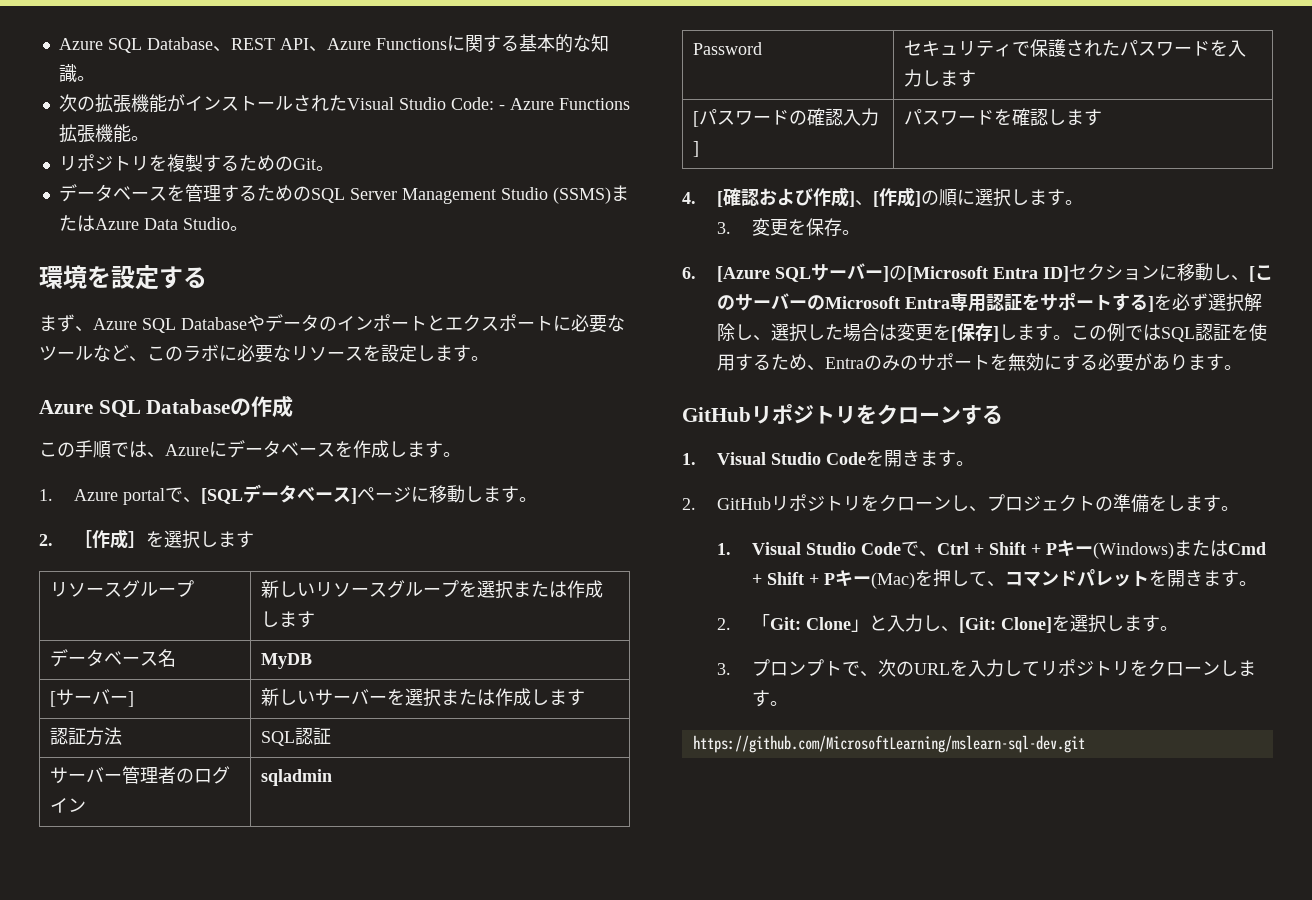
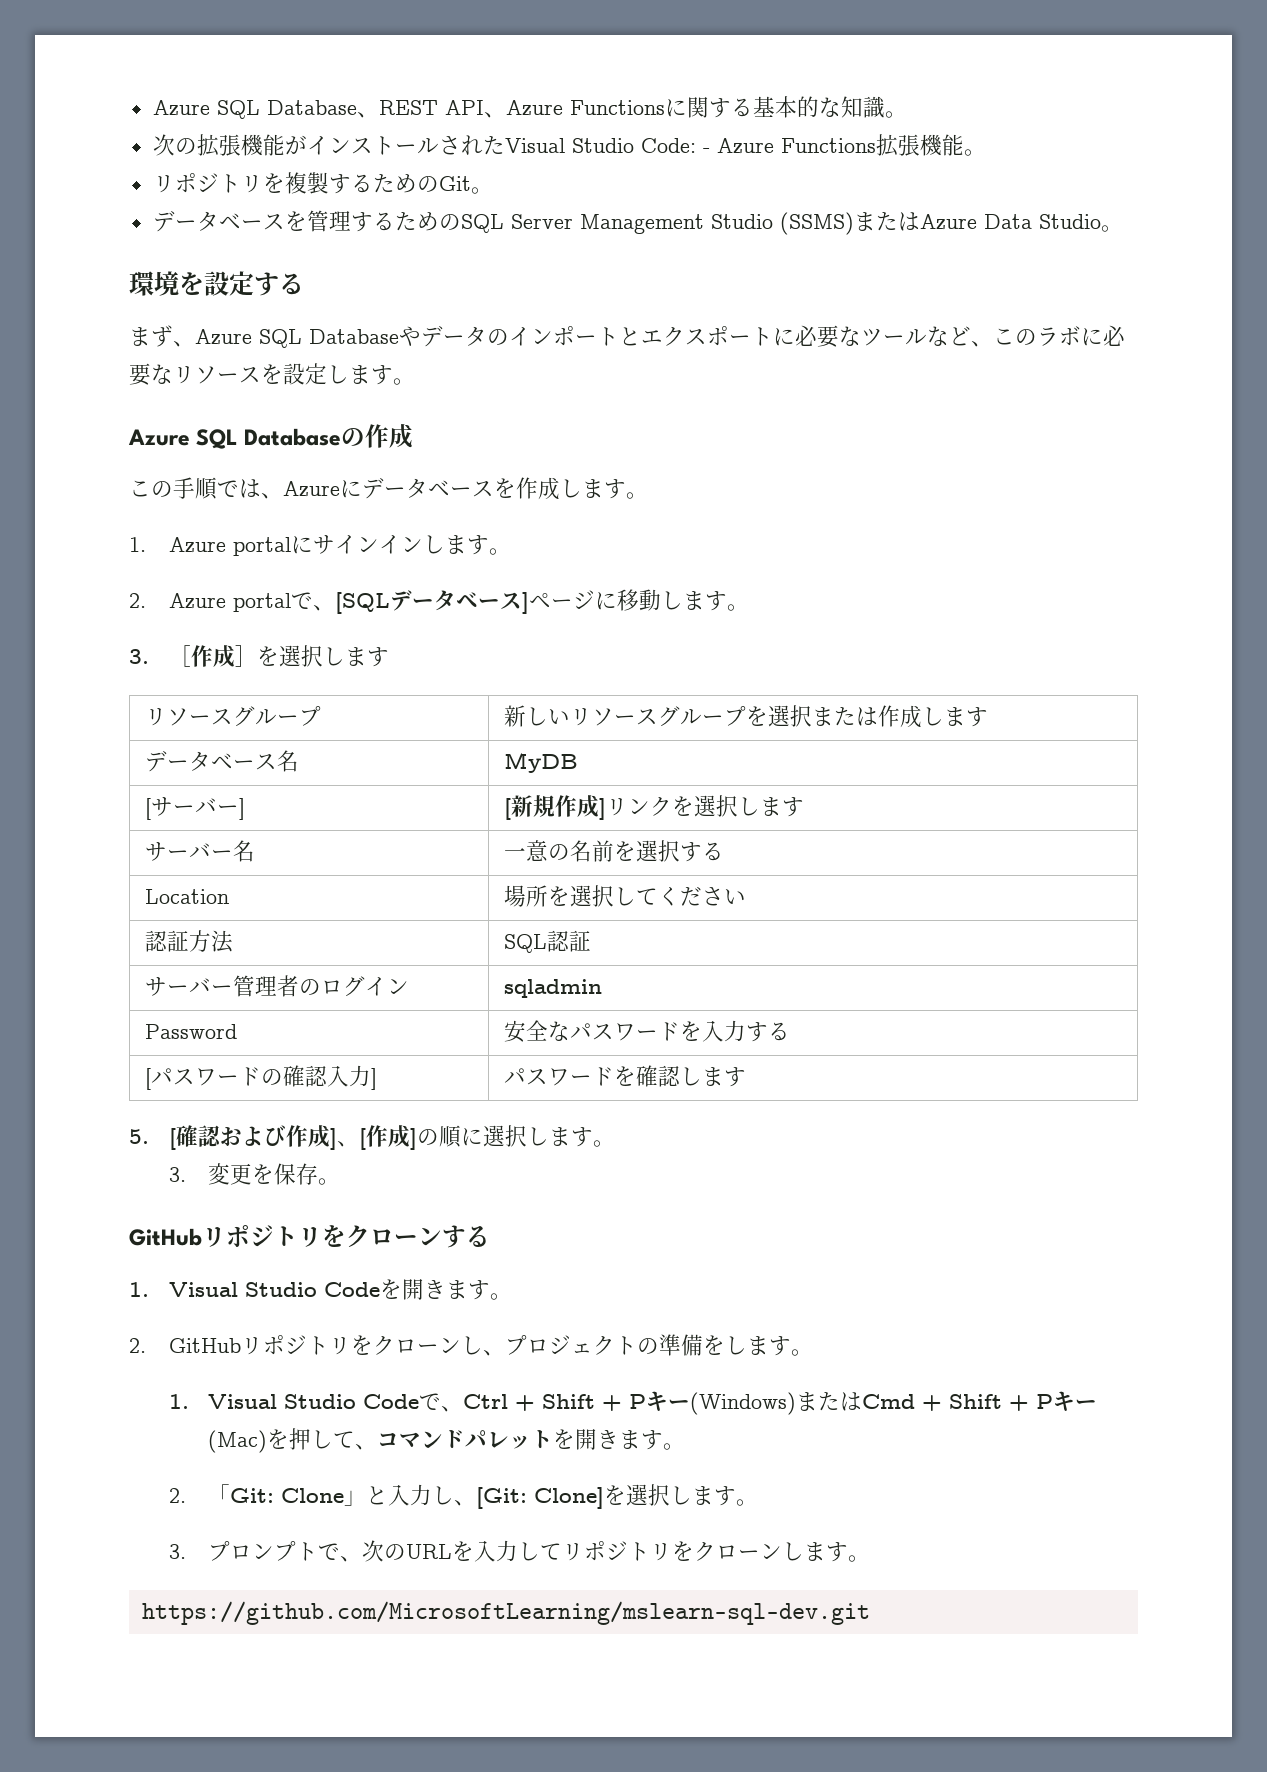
(165, 496) none -> [290,535,511,555] [129,593,291,612] にサインインします。 // 2. Azure portal
[39,534,53,546] 2. -> [129,649,149,664] 3.
[261,688,586,707] 新しいサーバーを選択または作成します -> [503,795,804,820] [144,840,255,862] [503,840,724,862] [144,889,229,904] [503,885,746,907] [新規作成]リンクを選択します // サーバー名 | 一意の名前を選択する // Location | 場所を選択してください
[904,39,1121,57] セキュリティで保護された -> [503,1020,570,1043] 安全な
[922,70,977,87] します -> [745,1022,790,1042] する
[682,192,696,204] 4. -> [129,1129,149,1144] 5.
[682,263,1273,282] [716,292,1262,312] [716,323,1267,342] [716,353,1242,372] // 6. [Azure SQLサーバー]の[Microsoft Entra ID]セクションに移動し、[このサーバーのMicrosoft Entra専用認証をサポートする]を必ず選択解除し、選択した場合は変更を[保存]します。この例ではSQL認証を使用するため、Entraのみのサポートを無効にする必要があります。 -> (341, 1181) none

